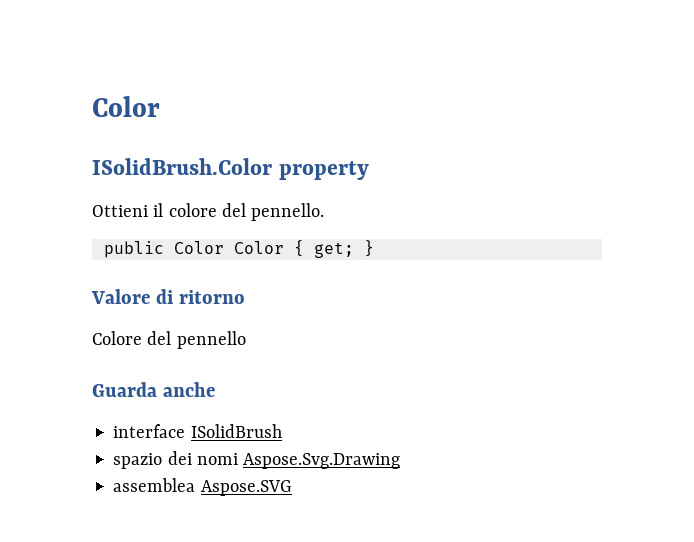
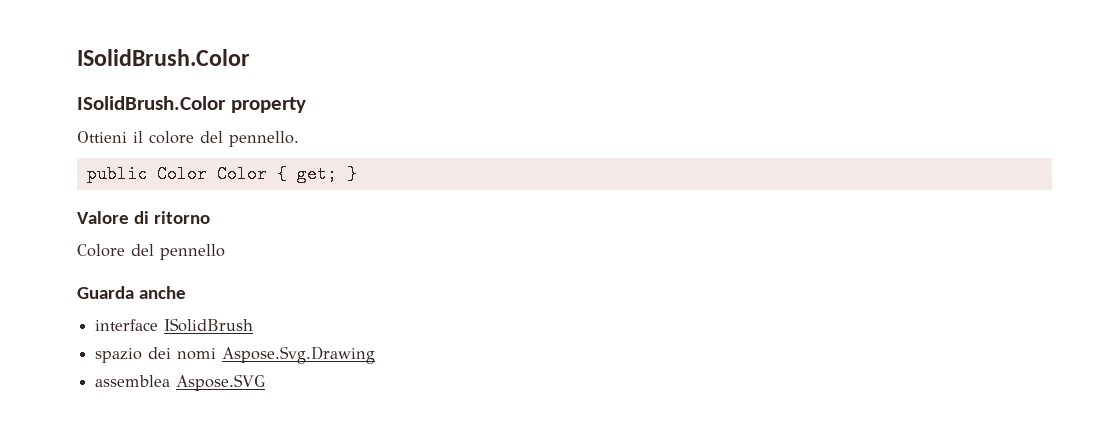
[92,96,160,117] Color -> [77,49,250,66] ISolidBrush.Color

